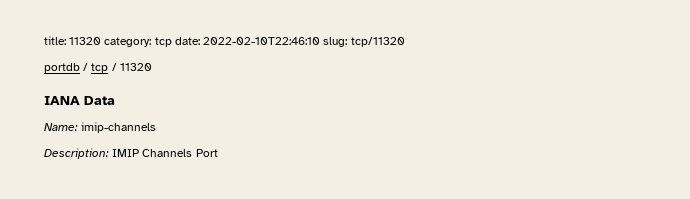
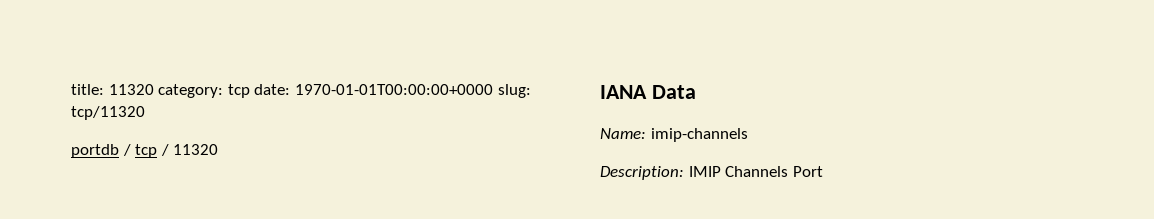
[203,37,321,45] 2022-02-10T22:46:10 -> [294,84,493,95] 1970-01-01T00:00:00+0000

